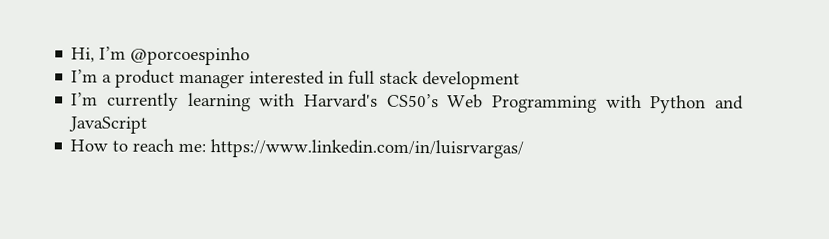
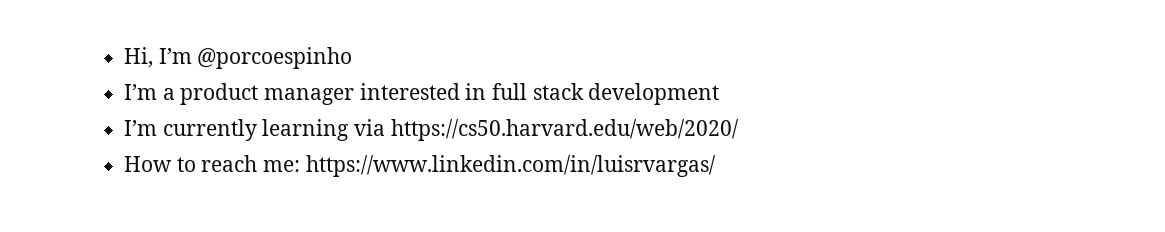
[259,93,744,114] [68,116,149,134] with Harvard's CS50’s Web Programming with Python and JavaScript -> [354,119,739,141] via https://cs50.harvard.edu/web/2020/

